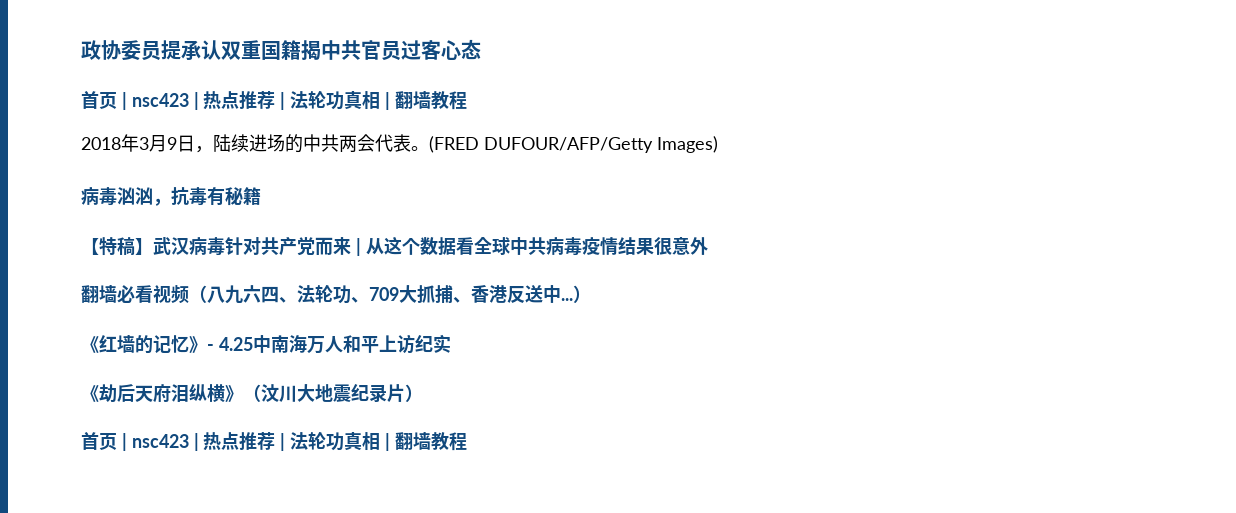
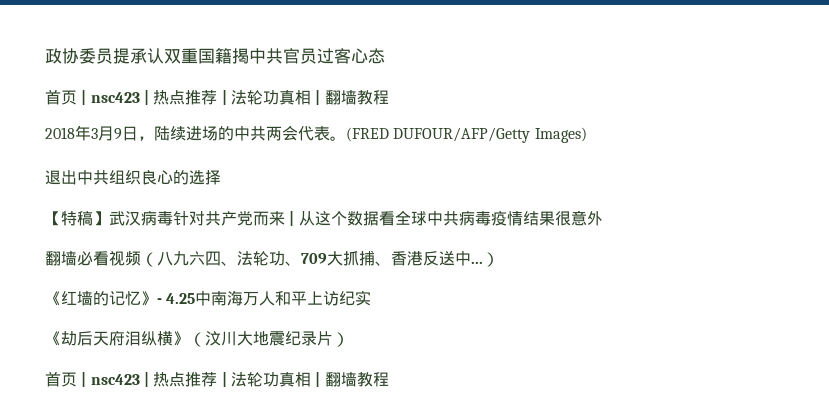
[81,187,261,206] 病毒汹汹，抗毒有秘籍 -> [45,170,221,185] 退出中共组织良心的选择

